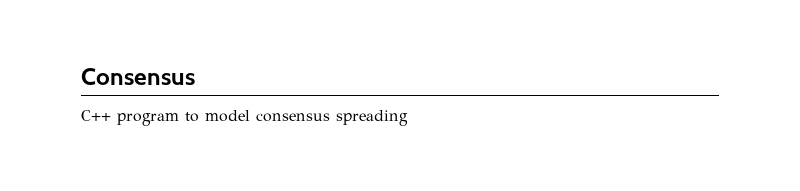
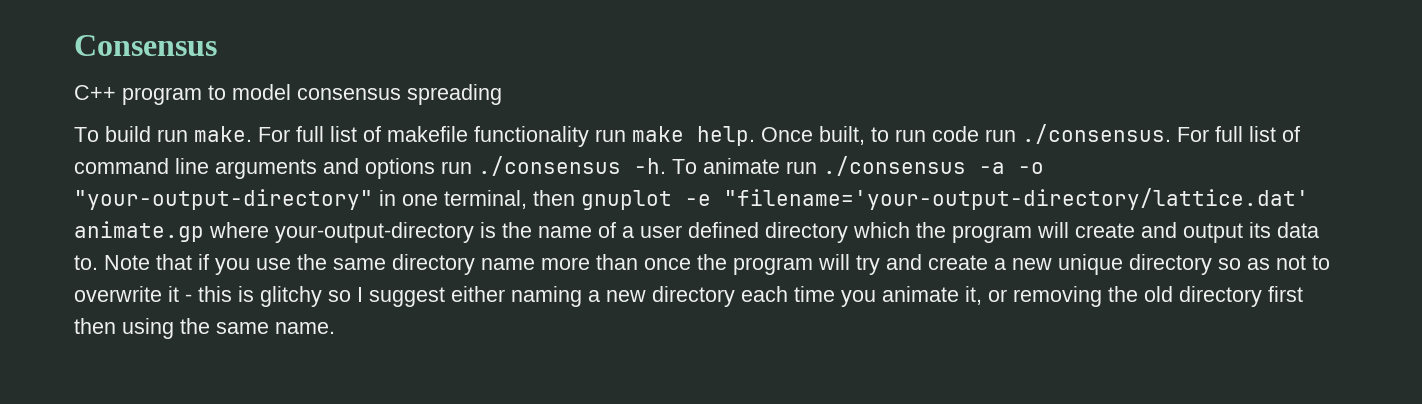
(408, 118) none -> [74,124,1300,147] [74,156,1044,179] [74,188,1309,210] [74,221,1319,243] [74,254,1330,275] [74,286,1303,307] [74,318,335,339] // To build run make. For full list of makefile functionality run make help. Once built, to run code run ./consensus. For full list of command line arguments and options run ./consensus -h. To animate run ./consensus -a -o "your-output-directory" in one terminal, then gnuplot -e "filename='your-output-directory/lattice.dat' animate.gp where your-output-directory is the name of a user defined directory which the program will create and output its data to. Note that if you use the same directory name more than once the program will try and create a new unique directory so as not to overwrite it - this is glitchy so I suggest either naming a new directory each time you animate it, or removing the old directory first then using the same name.

